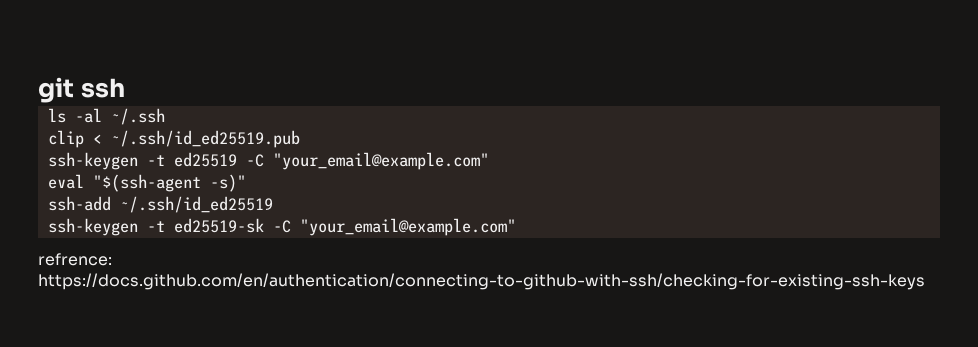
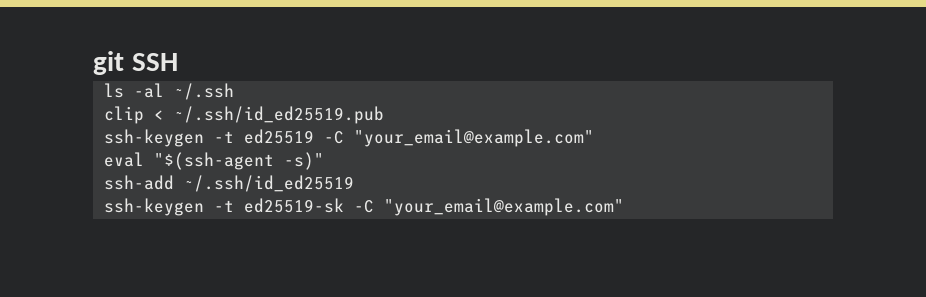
[80,78,125,98] ssh -> [131,53,178,71] SSH
[38,253,112,266] [38,273,925,290] // refrence: https://docs.github.com/en/authentication/connecting-to-github-with-ssh/checking-for-existing-ssh-keys -> (625, 207) none

